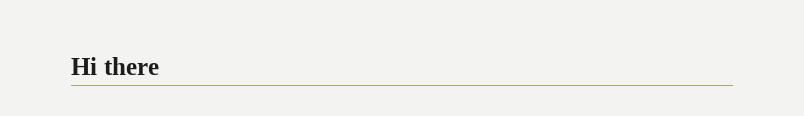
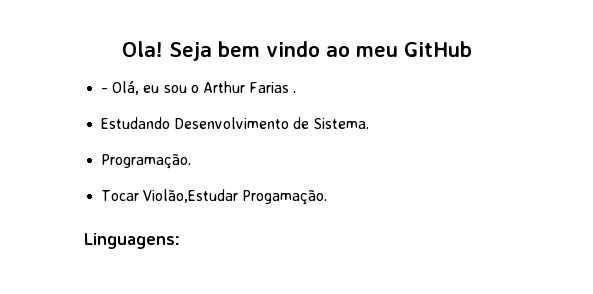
[71,57,159,75] Hi there -> [121,41,472,61] [101,81,297,95] [101,117,369,129] [101,154,192,169] [101,189,328,205] [84,233,180,249] Ola! Seja bem vindo ao meu GitHub // - Olá, eu sou o Arthur Farias . // Estudando Desenvolvimento de Sistema. // Programação. // Tocar Violão,Estudar Progamação. // Linguagens:

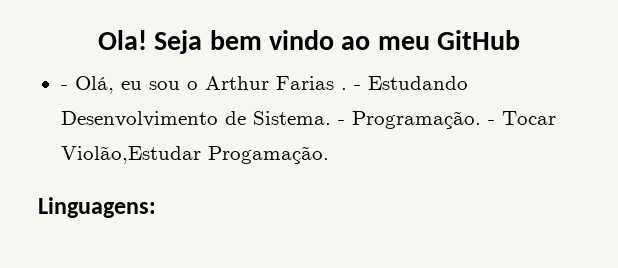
(297, 92) // -> [353,85,361,90] -
(369, 123) // -> [337,120,345,125] -
(192, 161) // -> [487,120,495,125] -

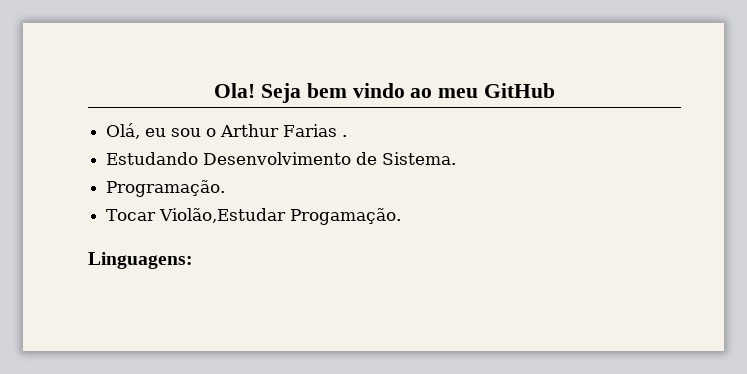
[60,85,68,90] - -> (555, 90) none
[353,85,361,90] - -> (348, 136) //
[337,120,345,125] - -> (457, 158) //
[487,120,495,125] - -> (226, 188) //

